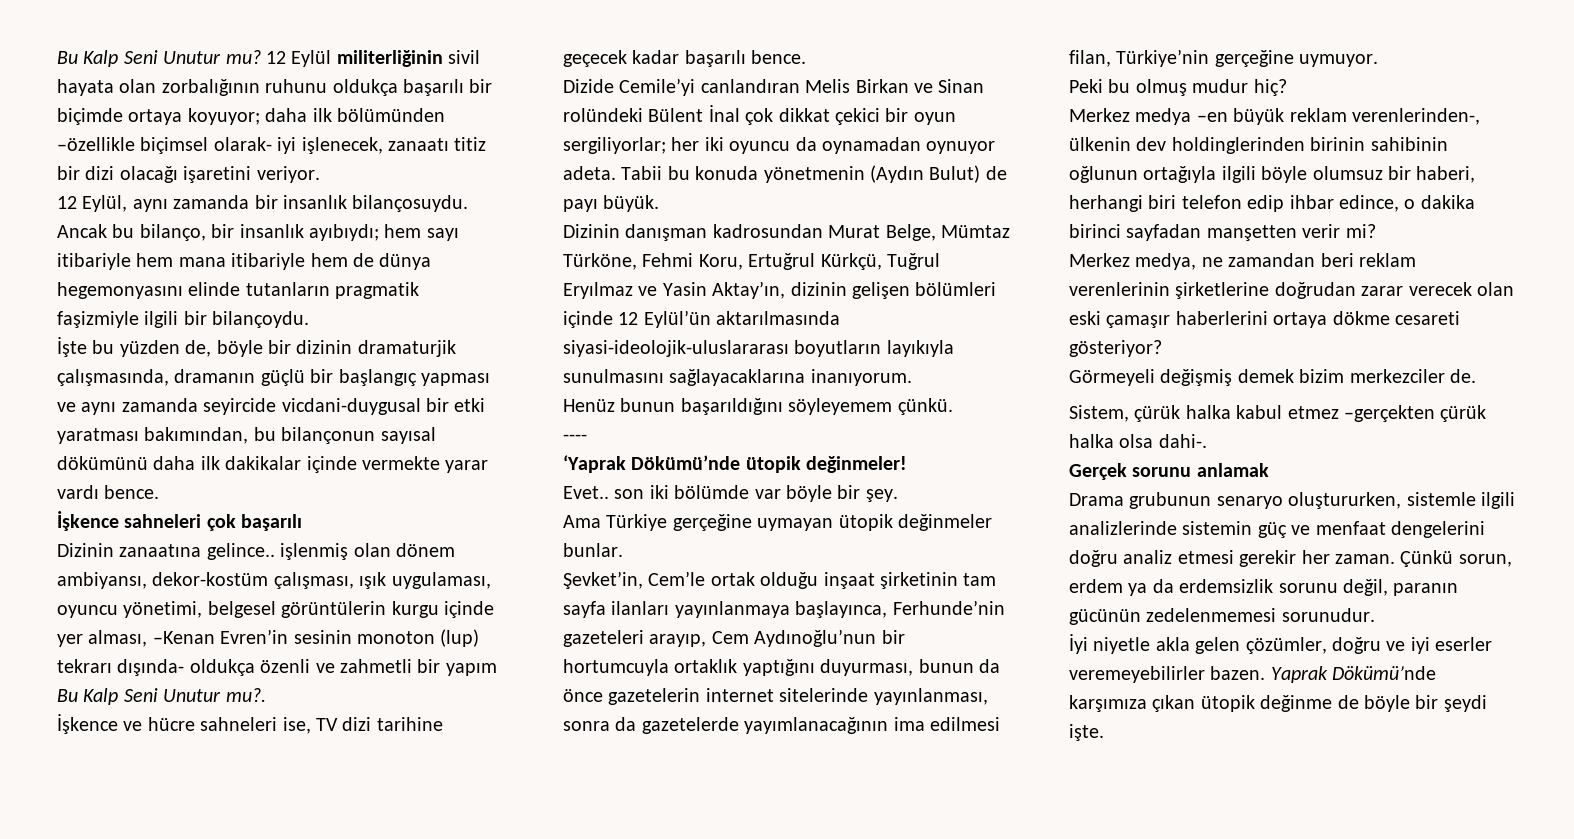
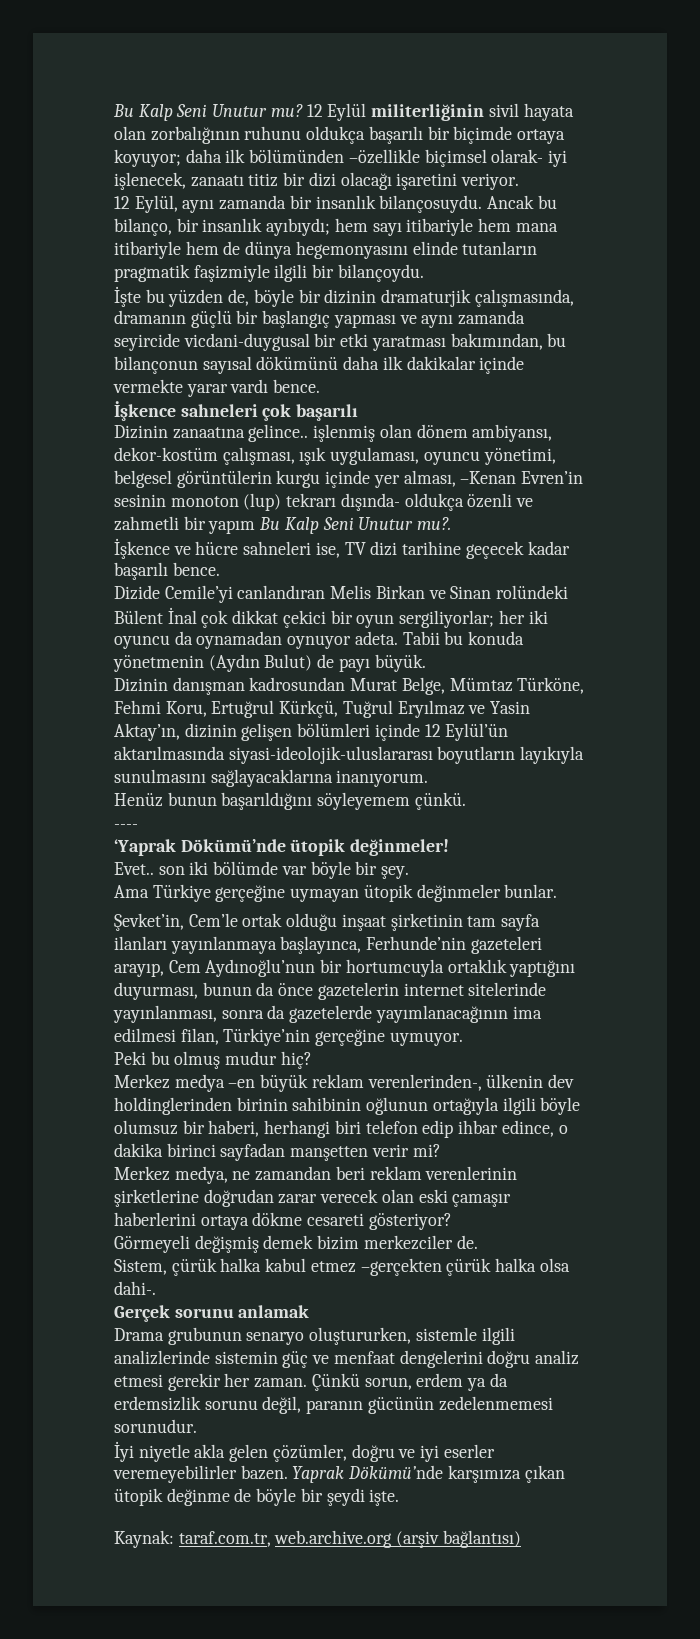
(1104, 732) none -> [114,1530,521,1548] // Kaynak: taraf.com.tr, web.archive.org (arşiv bağlantısı)

